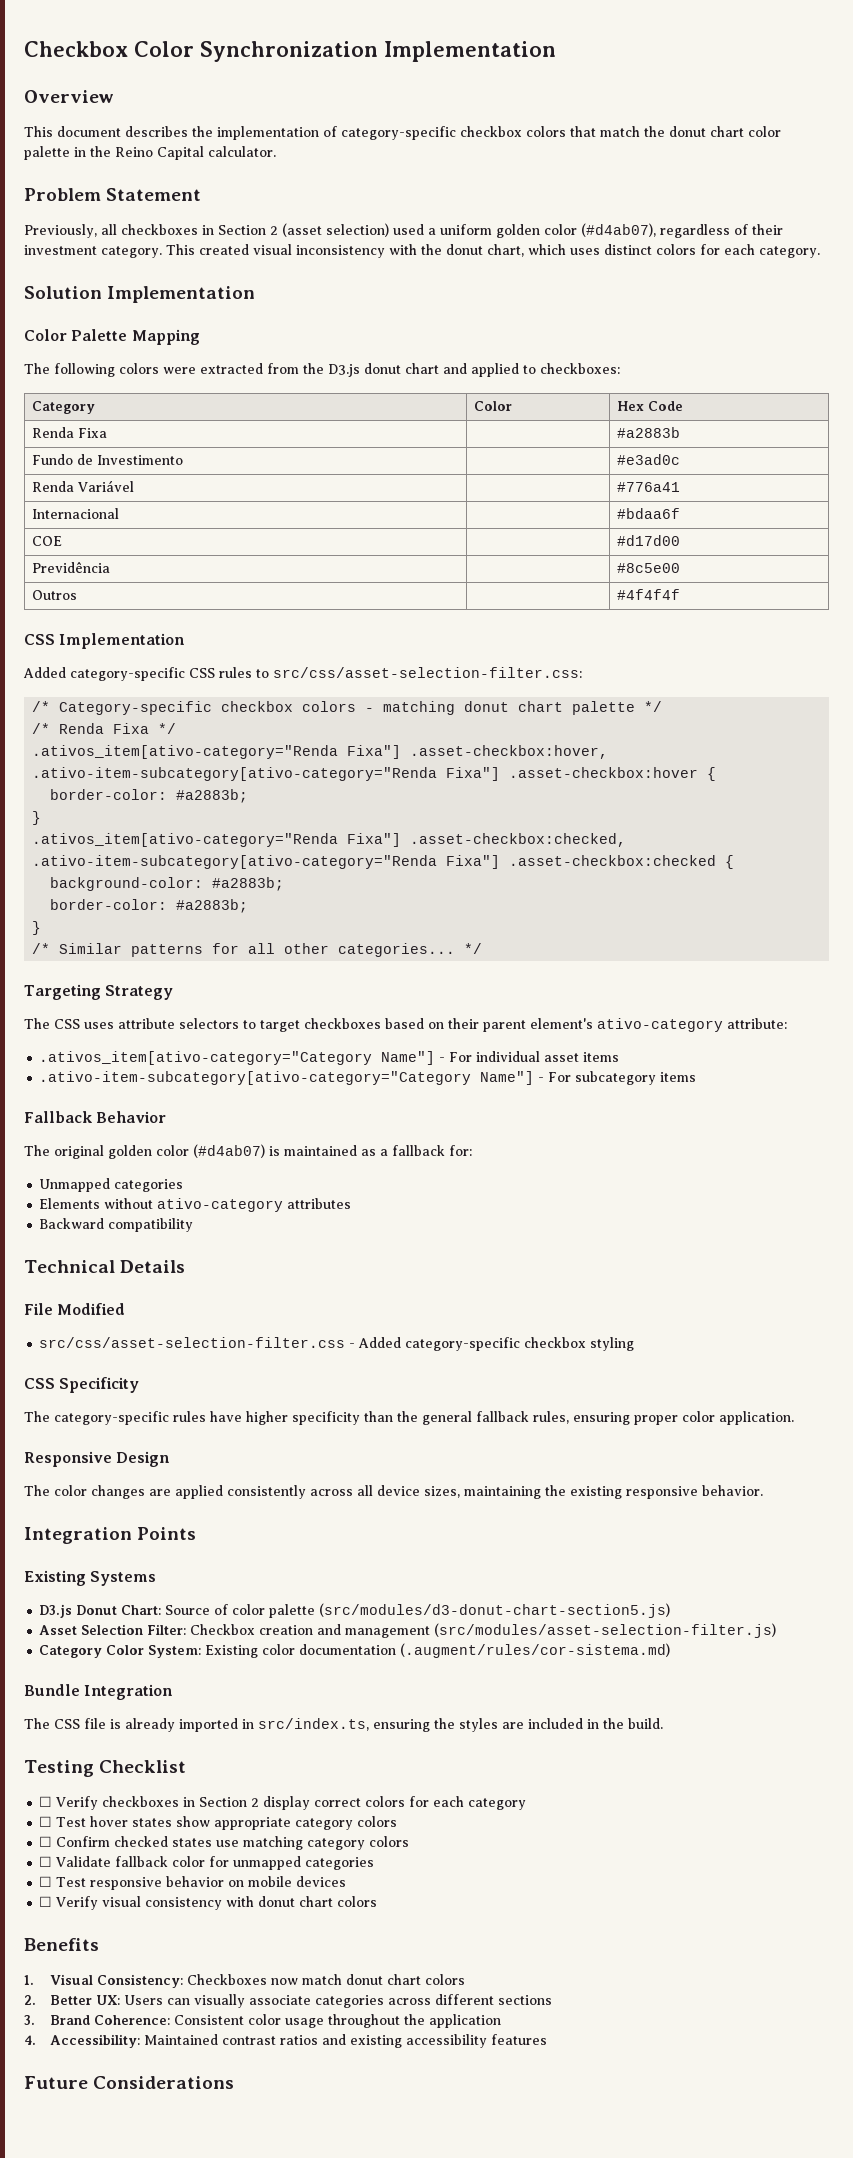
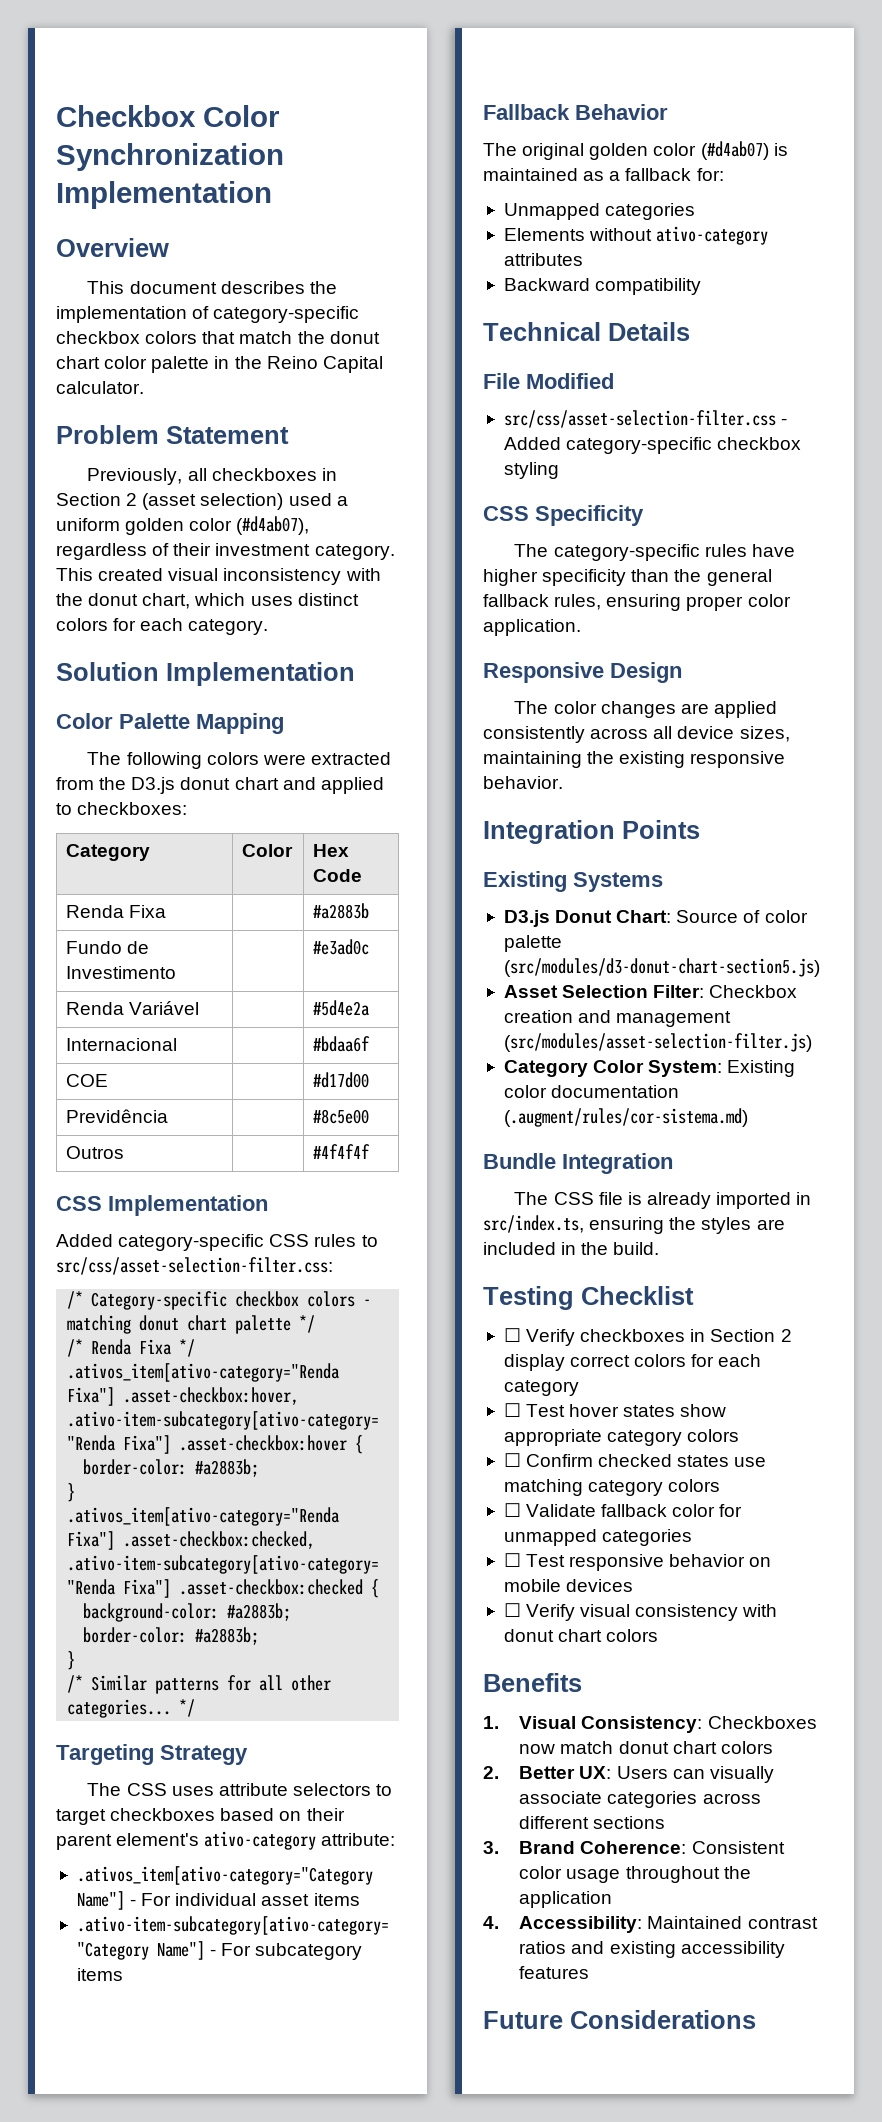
[616,482,680,492] #776a41 -> [312,1000,369,1016] #5d4e2a

